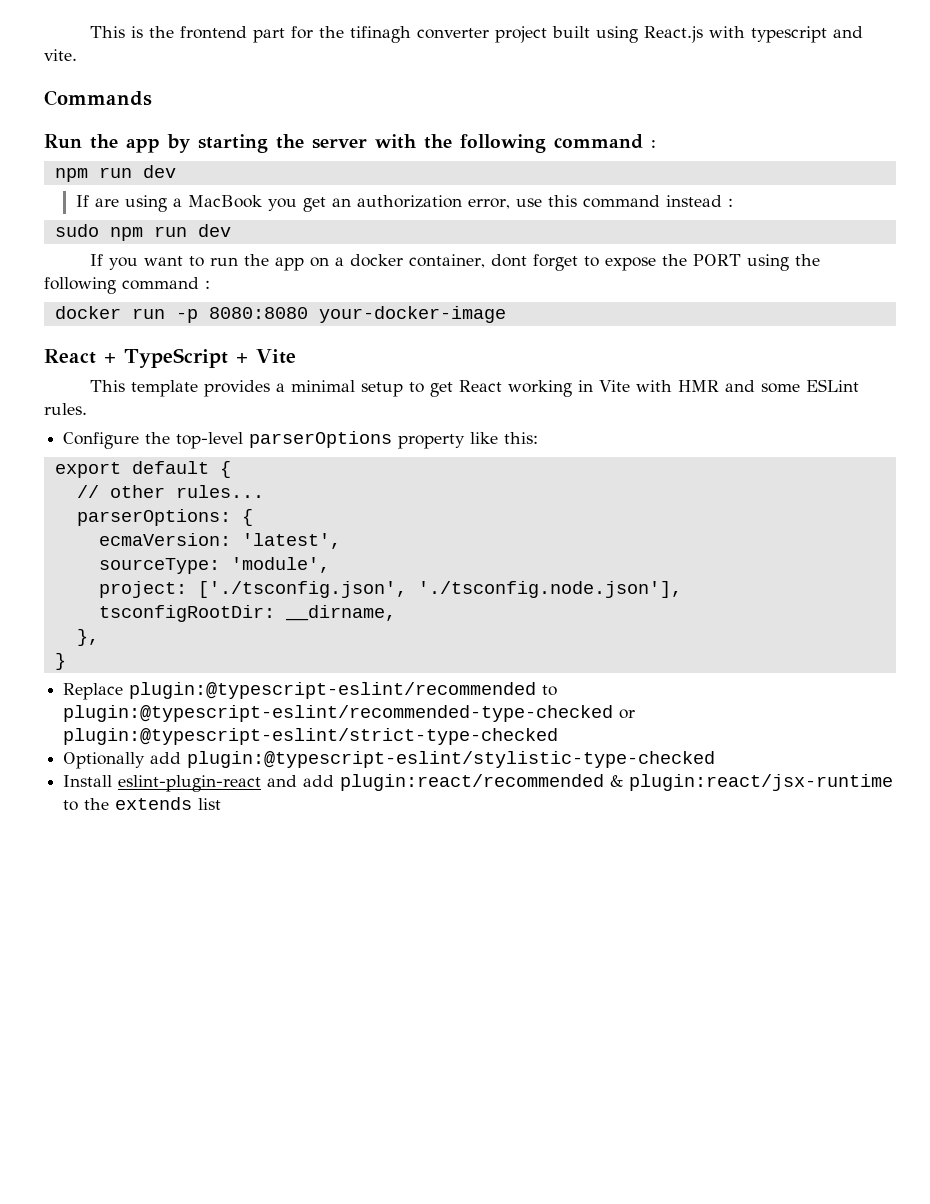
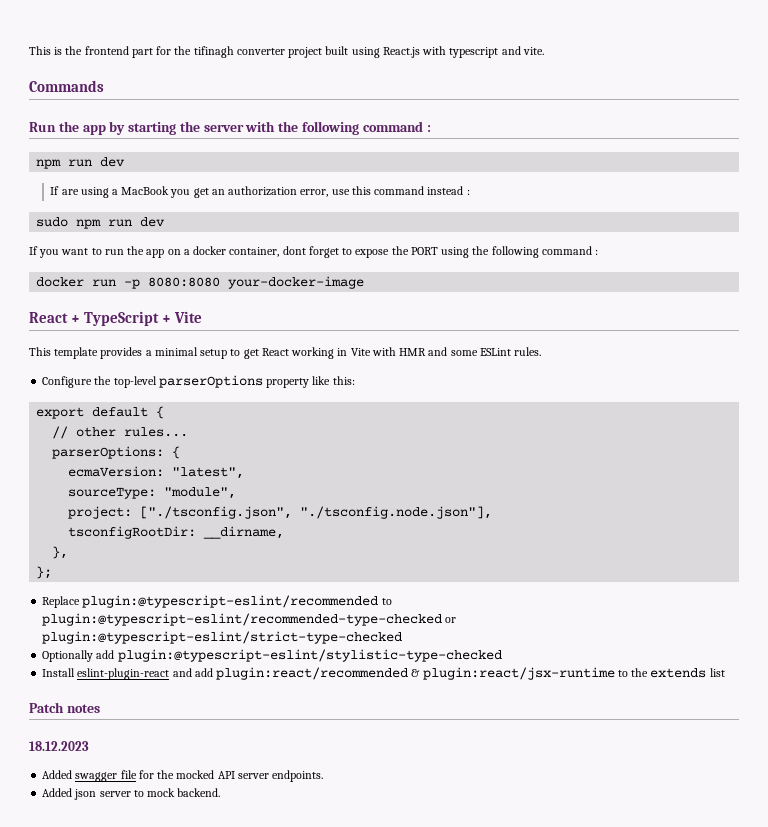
[241,533,341,549] 'latest', -> [172,467,245,479] "latest",
[230,557,330,573] 'module', -> [164,487,237,499] "module",
[197,581,682,598] ['./tsconfig.json', './tsconfig.node.json'], -> [140,506,493,519] ["./tsconfig.json", "./tsconfig.node.json"],
[54,653,66,670] } -> [36,566,53,579] };
(222, 804) none -> [29,702,100,713] [29,741,89,751] [42,770,324,782] [42,788,221,800] // Patch notes // 18.12.2023 // Added swagger file for the mocked API server endpoints. // Added json server to mock backend.

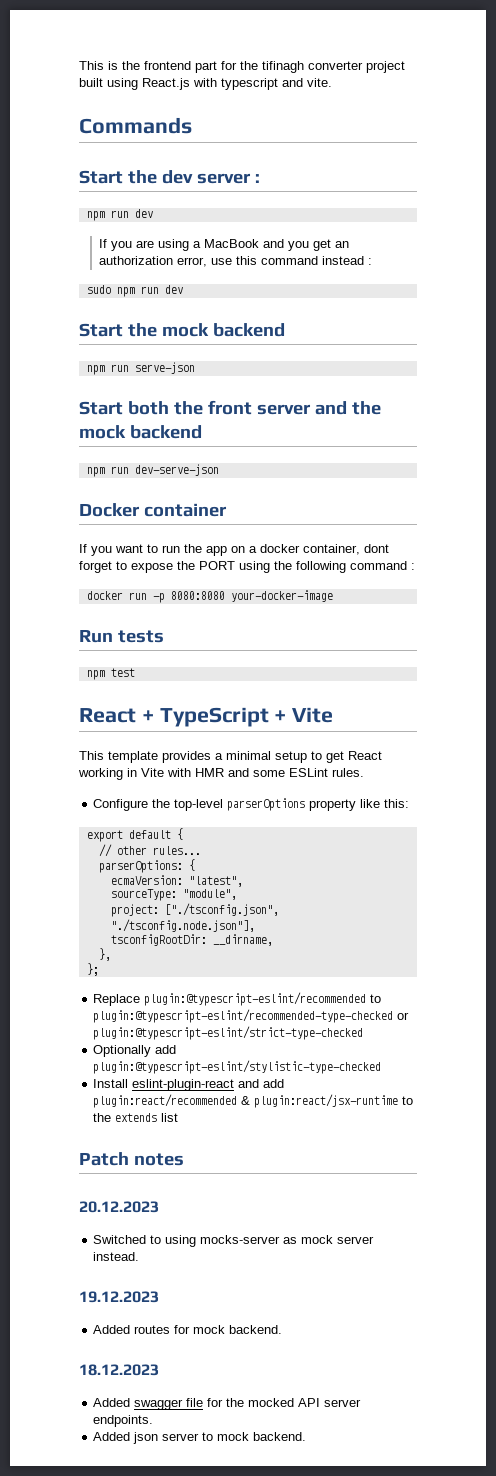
[29,121,423,135] Run the app by starting the server with the following command -> [79,170,251,184] Start the dev server
(60, 190) none -> [110,241,132,251] you
(170, 190) none -> [262,239,284,248] and
(166, 222) none -> [79,323,285,337] [86,362,195,375] [79,400,381,415] [79,425,202,439] [86,464,219,477] [79,503,227,517] // Start the mock backend // npm run serve-json // Start both the front server and the mock backend // npm run dev-serve-json // Docker container
(365, 282) none -> [79,630,164,643] [86,668,135,680] // Run tests // npm test
(100, 708) none -> [79,1201,159,1213] [93,1235,375,1247] [93,1252,140,1261] [79,1291,159,1303] [93,1325,283,1334] // 20.12.2023 // Switched to using mocks-server as mock server instead. // 19.12.2023 // Added routes for mock backend.

